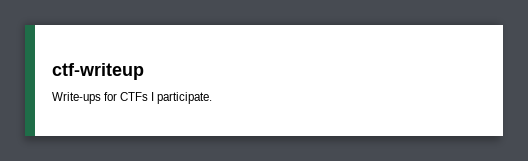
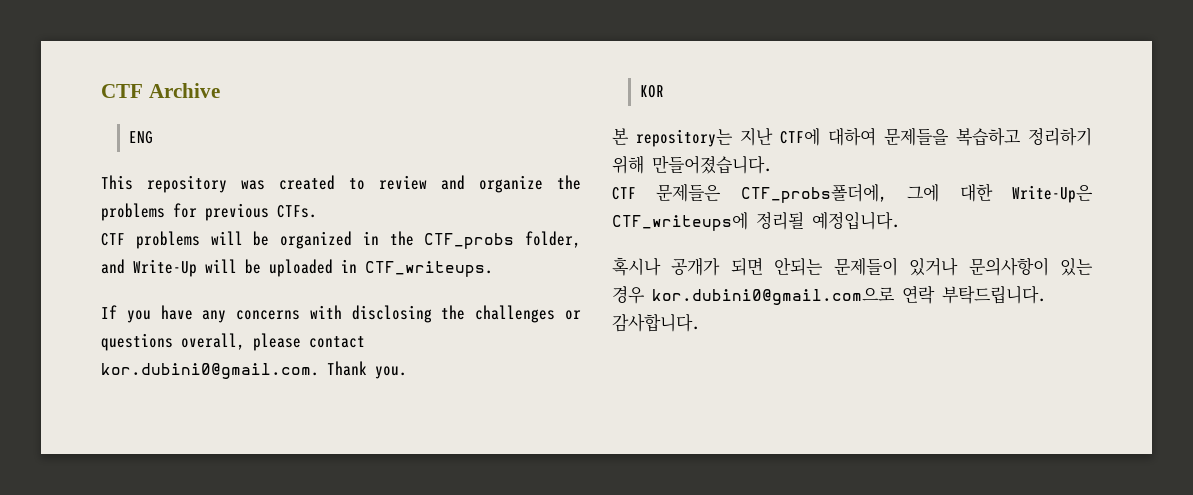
[52,63,144,80] [52,92,213,104] ctf-writeup // Write-ups for CTFs I participate. -> [101,83,220,98] [129,131,154,144] [101,175,581,193] [101,203,317,221] [101,231,581,249] [101,259,493,277] [101,305,581,323] [101,333,365,351] [101,361,407,379] [640,85,665,98] [612,127,1092,147] [612,155,772,174] [612,183,1093,203] [612,212,900,231] [612,257,1093,276] [612,285,1046,305] [612,313,700,332] CTF Archive // ENG // This repository was created to review and organize the problems for previous CTFs. // CTF problems will be organized in the CTF_probs folder, and Write-Up will be uploaded in CTF_writeups. // If you have any concerns with disclosing the challenges or questions overall, please contact kor.dubini0@gmail.com. Thank you. // KOR // 본 repository는 지난 CTF에 대하여 문제들을 복습하고 정리하기 위해 만들어졌습니다. // CTF 문제들은 CTF_probs폴더에, 그에 대한 Write-Up은 CTF_writeups에 정리될 예정입니다. // 혹시나 공개가 되면 안되는 문제들이 있거나 문의사항이 있는 경우 kor.dubini0@gmail.com으로 연락 부탁드립니다. 감사합니다.

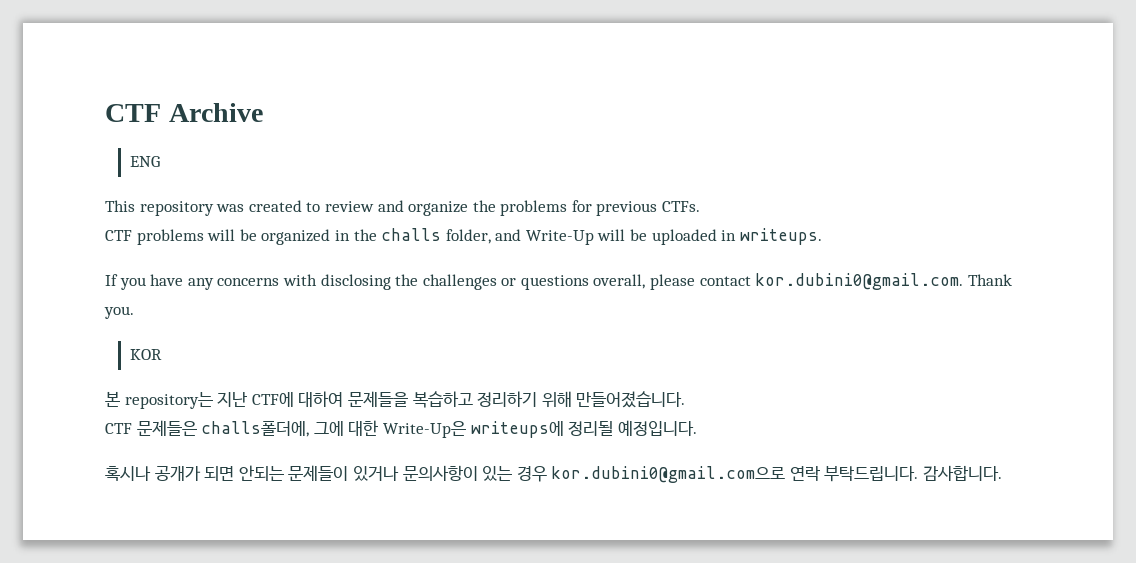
[424,233,515,249] CTF_probs -> [381,228,442,241] challs
[365,261,493,277] CTF_writeups. -> [739,228,822,245] writeups.
[740,183,887,203] CTF_probs폴더에, -> [201,421,310,437] challs폴더에,
[612,212,748,231] CTF_writeups에 -> [470,421,564,438] writeups에

